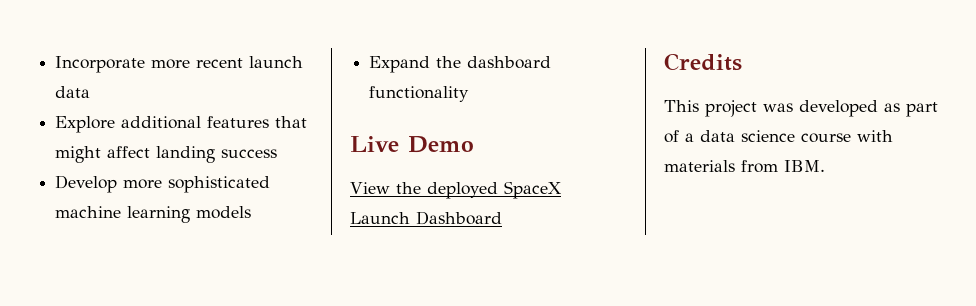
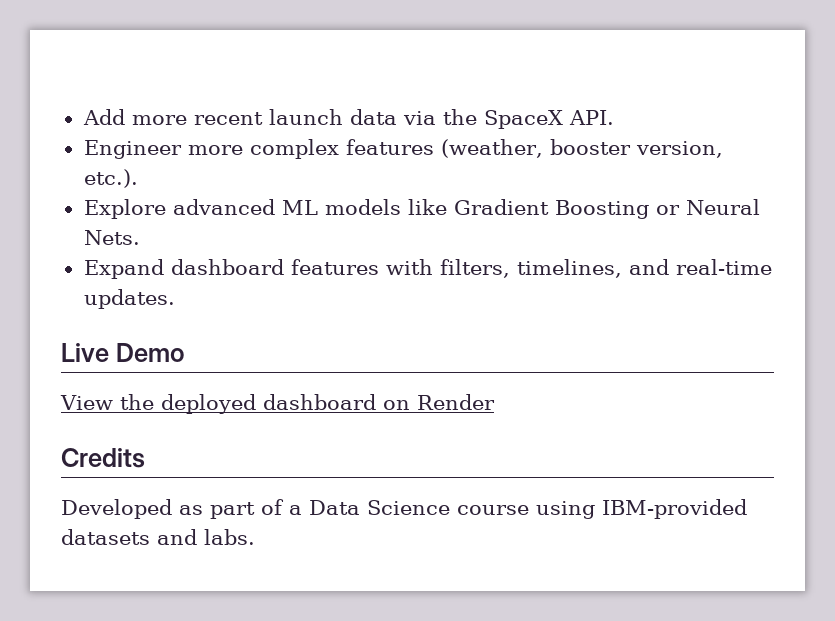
[55,56,146,73] Incorporate -> [82,109,125,125] Add
[55,116,308,133] [55,146,278,163] [55,175,271,193] [55,206,252,223] [369,56,552,73] [369,86,470,102] // Explore additional features that might affect landing success // Develop more sophisticated machine learning models // Expand the dashboard functionality -> [402,109,614,129] [83,139,723,159] [83,169,138,188] [83,199,760,219] [83,230,140,245] [83,259,772,279] [83,289,175,309] via the SpaceX API. // Engineer more complex features (weather, booster version, etc.). // Explore advanced ML models like Gradient Boosting or Neural Nets. // Expand dashboard features with filters, timelines, and real-time updates.
[503,181,562,199] [350,211,502,225] [664,53,742,71] [664,100,938,117] [664,130,893,143] [664,160,825,173] SpaceX Launch Dashboard // Credits // This project was developed as part of a data science course with materials from IBM. -> [263,394,495,410] [61,448,145,468] [61,499,747,519] [61,529,255,545] dashboard on Render // Credits // Developed as part of a Data Science course using IBM-provided datasets and labs.

